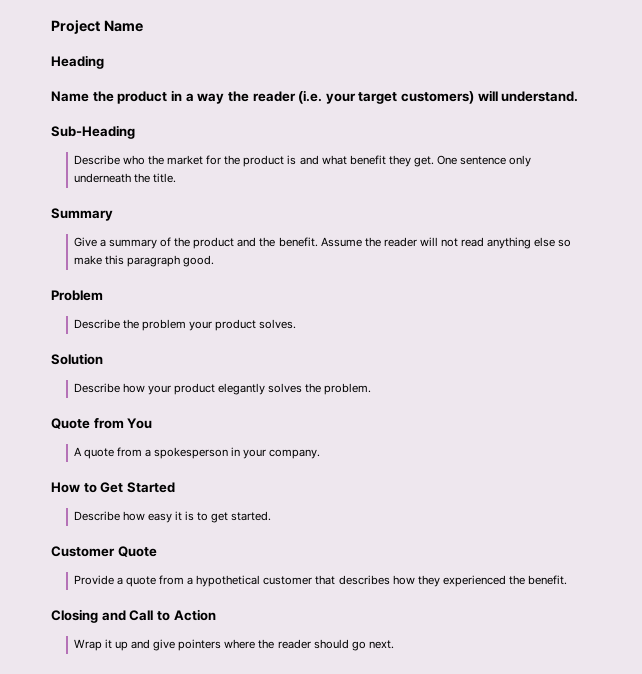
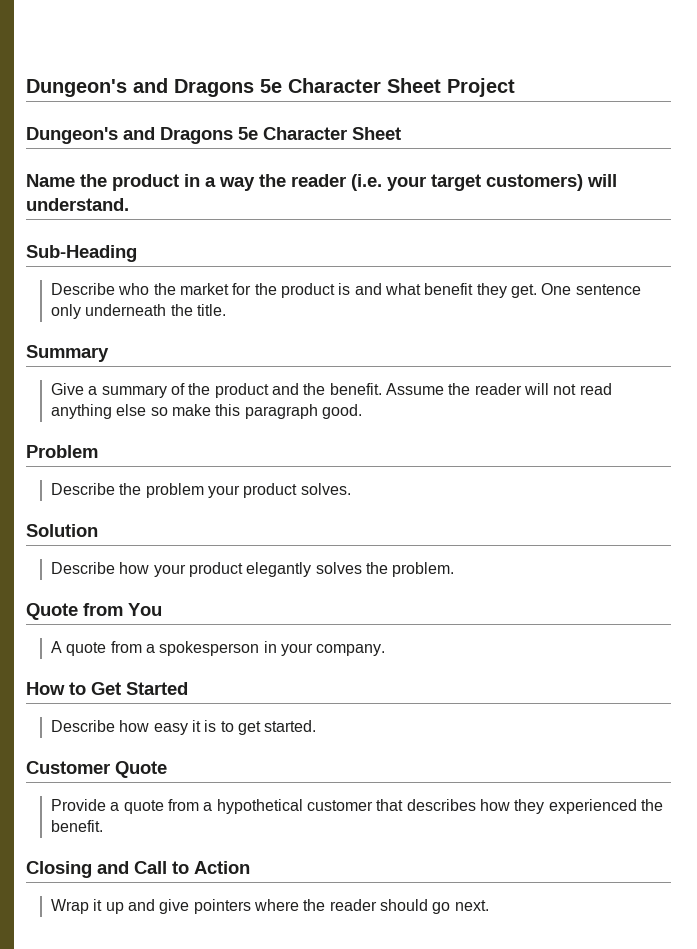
[51,20,143,34] [51,55,104,69] Project Name // Heading -> [26,78,515,97] [26,127,401,144] Dungeon's and Dragons 5e Character Sheet Project // Dungeon's and Dragons 5e Character Sheet

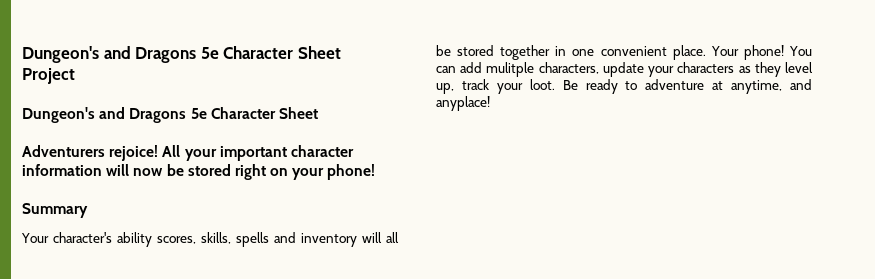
[26,174,617,191] [26,198,129,211] [26,245,137,262] [51,283,641,298] [51,304,227,319] [26,345,109,362] [51,383,612,398] [51,404,363,419] [26,445,98,458] [51,483,351,498] [26,524,98,537] [51,562,455,577] [26,603,162,620] [51,641,386,656] [26,682,188,695] [51,720,317,735] [26,761,167,778] [51,799,663,814] [51,820,104,832] [26,861,250,878] [51,899,489,914] Name the product in a way the reader (i.e. your target customers) will understand. // Sub-Heading // Describe who the market for the product is and what benefit they get. One sentence only underneath the title. // Summary // Give a summary of the product and the benefit. Assume the reader will not read anything else so make this paragraph good. // Problem // Describe the problem your product solves. // Solution // Describe how your product elegantly solves the problem. // Quote from You // A quote from a spokesperson in your company. // How to Get Started // Describe how easy it is to get started. // Customer Quote // Provide a quote from a hypothetical customer that describes how they experienced the benefit. // Closing and Call to Action // Wrap it up and give pointers where the reader should go next. -> [22,145,354,161] [22,164,376,180] [22,203,88,218] [21,232,399,247] [436,45,813,60] [436,62,813,77] [436,79,812,94] [436,96,490,111] Adventurers rejoice! All your important character information will now be stored right on your phone! // Summary // Your character's ability scores, skills, spells and inventory will all be stored together in one convenient place. Your phone! You can add mulitple characters, update your characters as they level up, track your loot. Be ready to adventure at anytime, and anyplace!

